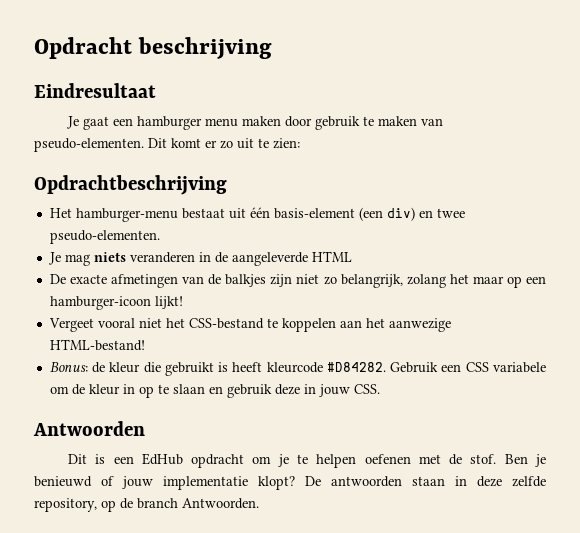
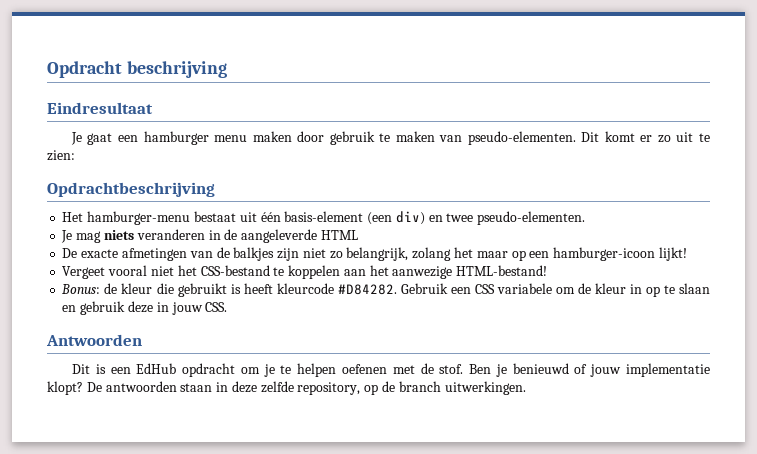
[182,498,259,509] Antwoorden. -> [444,381,526,395] uitwerkingen.

